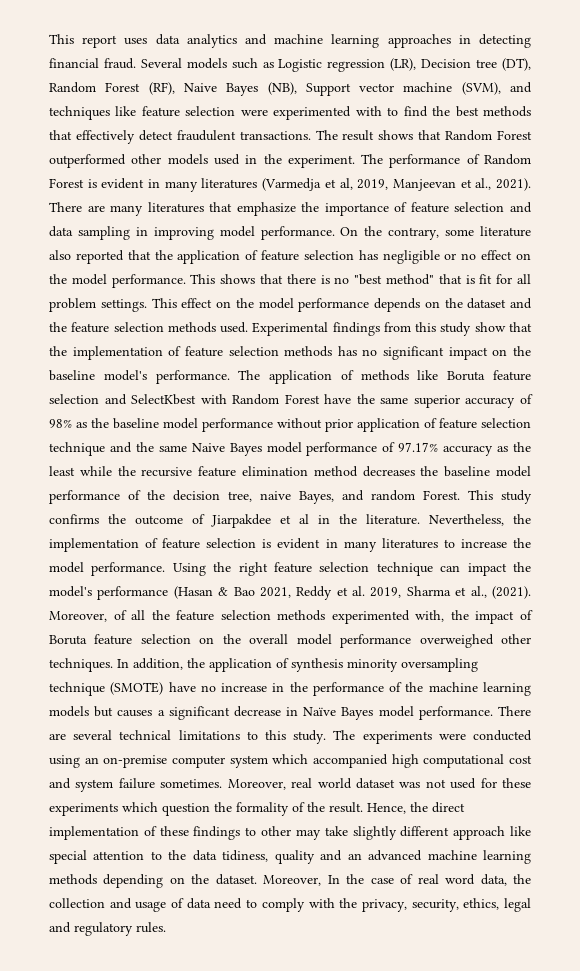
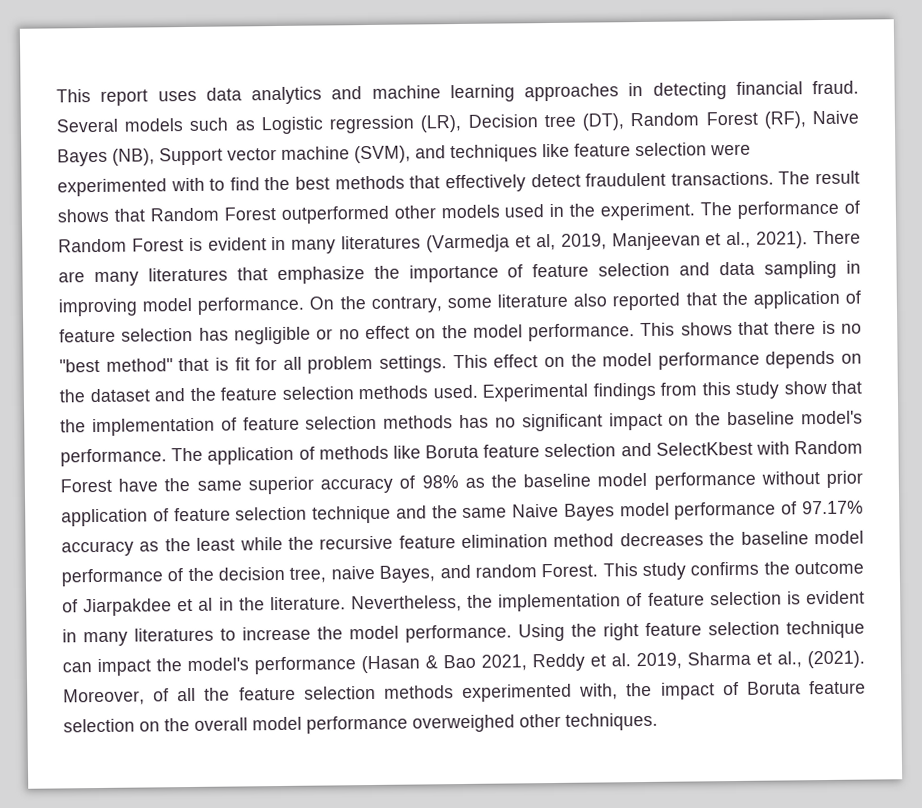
[117,658,478,672] [49,682,531,696] [49,706,531,720] [49,730,532,744] [49,754,532,768] [49,778,532,792] [49,802,465,816] [49,826,531,840] [49,850,531,864] [49,874,531,888] [49,898,531,912] [49,922,166,936] In addition, the application of synthesis minority oversampling technique (SMOTE) have no increase in the performance of the machine learning models but causes a significant decrease in Naïve Bayes model performance. There are several technical limitations to this study. The experiments were conducted using an on-premise computer system which accompanied high computational cost and system failure sometimes. Moreover, real world dataset was not used for these experiments which question the formality of the result. Hence, the direct implementation of these findings to other may take slightly different approach like special attention to the data tidiness, quality and an advanced machine learning methods depending on the dataset. Moreover, In the case of real word data, the collection and usage of data need to comply with the privacy, security, ethics, legal and regulatory rules. -> (658, 721) none

